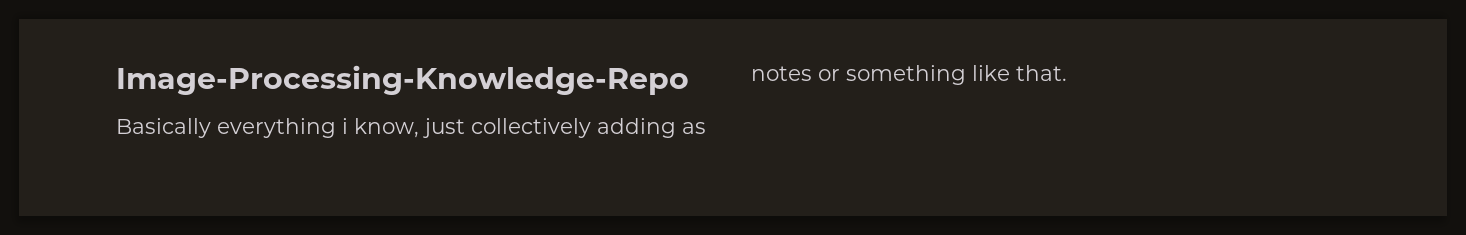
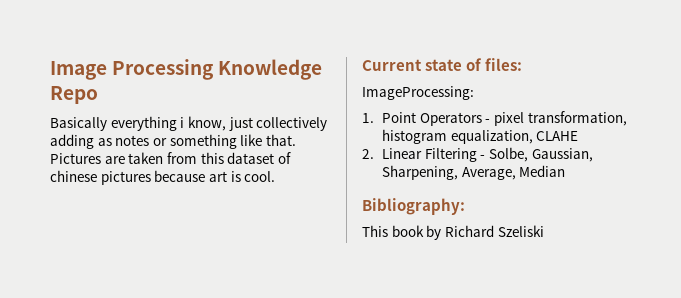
[116,65,689,95] Image-Processing-Knowledge-Repo -> [50,59,323,80] [50,86,98,104] Image Processing Knowledge Repo
(1067, 73) none -> [50,152,291,164] [50,170,276,185] [362,58,523,71] [362,86,474,100] [362,111,627,126] [382,129,579,144] [362,147,593,162] [382,165,566,180] [362,198,465,215] [362,225,544,240] Pictures are taken from this dataset of chinese pictures because art is cool. // Current state of files: // ImageProcessing: // 1. Point Operators - pixel transformation, histogram equalization, CLAHE // 2. Linear Filtering - Solbe, Gaussian, Sharpening, Average, Median // Bibliography: // This book by Richard Szeliski

